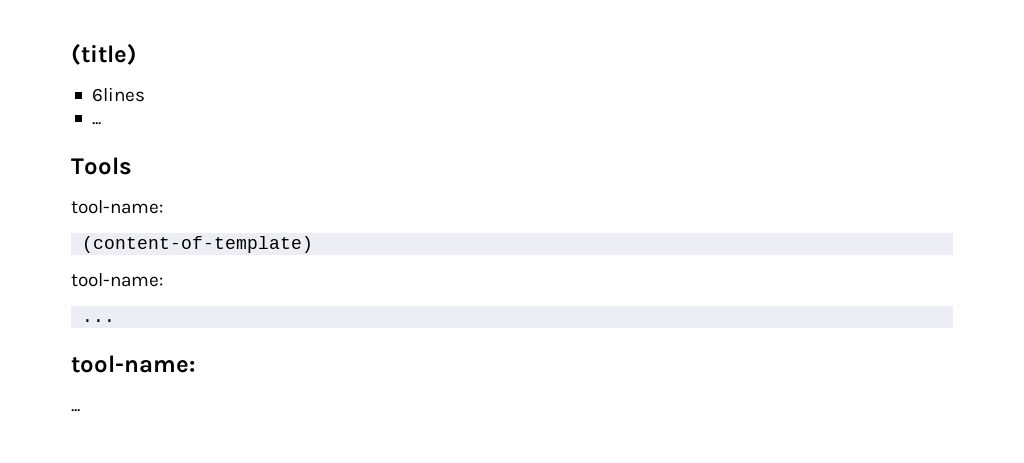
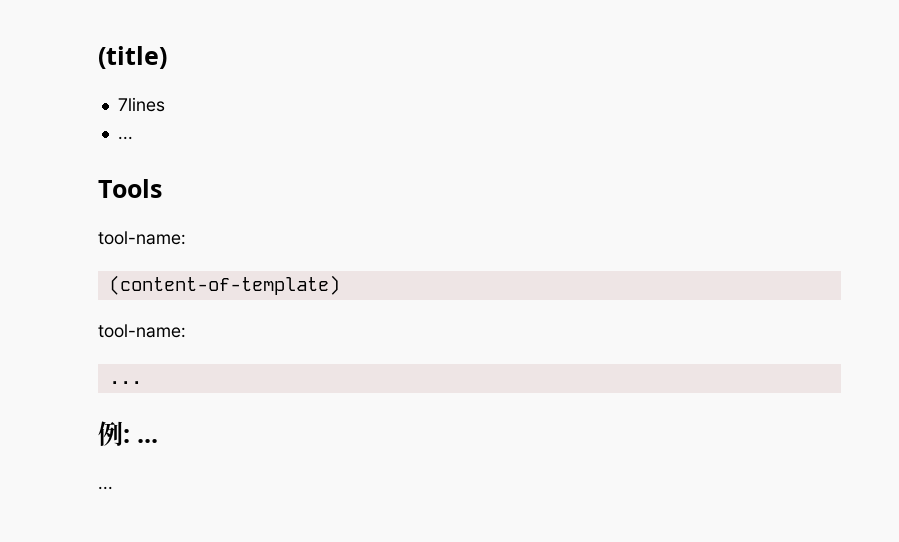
[91,87,145,102] 6lines -> [117,97,165,112] 7lines
[71,355,195,373] tool-name: -> [98,421,158,446] 例: ...

